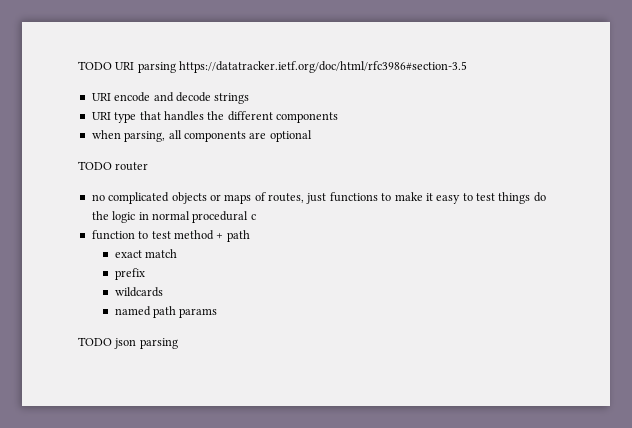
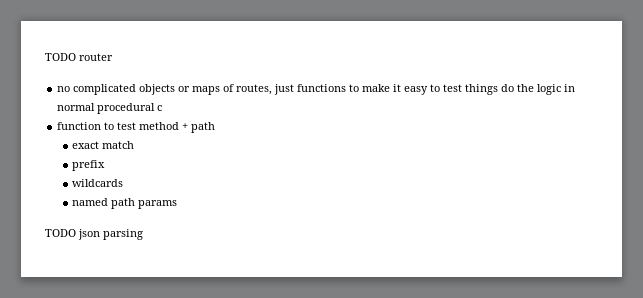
[78,61,468,73] [91,92,250,104] [91,111,338,123] [91,130,312,142] [78,161,112,170] TODO URI parsing https://datatracker.ietf.org/doc/html/rfc3986#section-3.5 // URI encode and decode strings // URI type that handles the different components // when parsing, all components are optional // TODO -> [45,53,76,61] TODO

